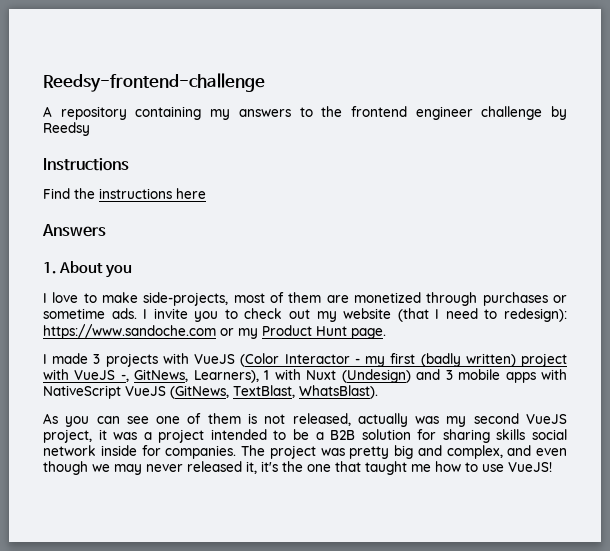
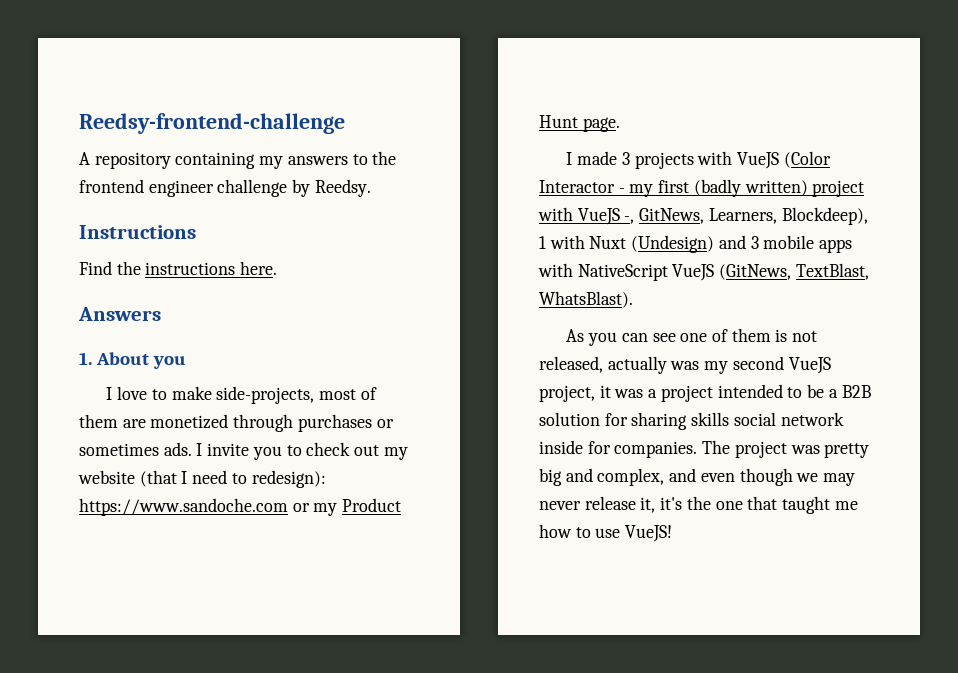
[43,122,90,136] Reedsy -> [314,179,371,197] Reedsy.
[176,188,206,199] here -> [240,261,278,275] here.
[43,308,105,319] sometime -> [79,443,159,456] sometimes
[193,370,259,383] Learners), -> [708,207,868,225] Learners, Blockdeep),
[187,461,242,472] released -> [584,496,636,510] release

